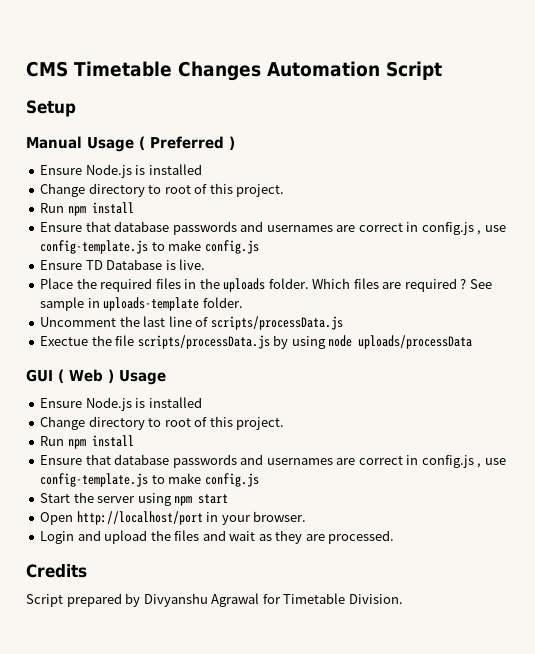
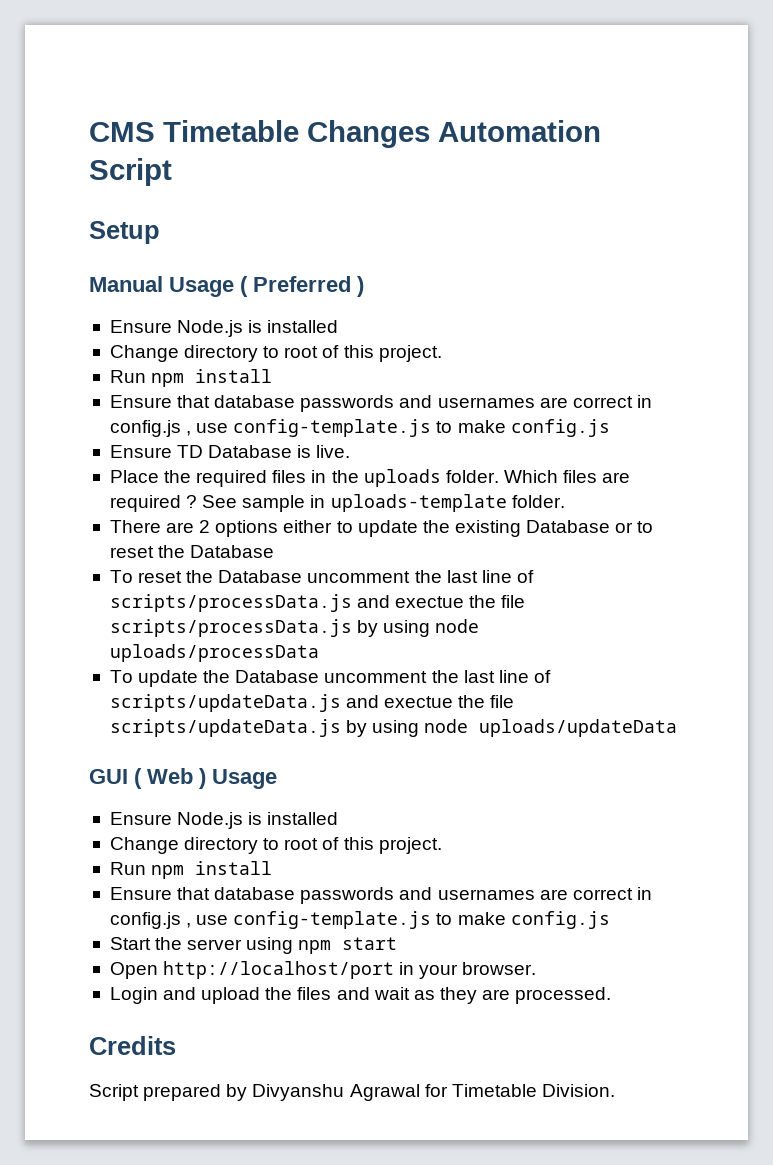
[40,317,117,327] Uncomment -> [109,520,654,537] [109,545,275,558] [109,570,411,583] There are 2 options either to update the existing Database or to reset the Database // To reset the Database uncomment
[40,336,89,346] // Exectue -> [357,595,465,608] and exectue
(473, 342) none -> [109,670,551,687] [109,694,515,712] [109,719,678,737] // To update the Database uncomment the last line of scripts/updateData.js and exectue the file scripts/updateData.js by using node uploads/updateData

